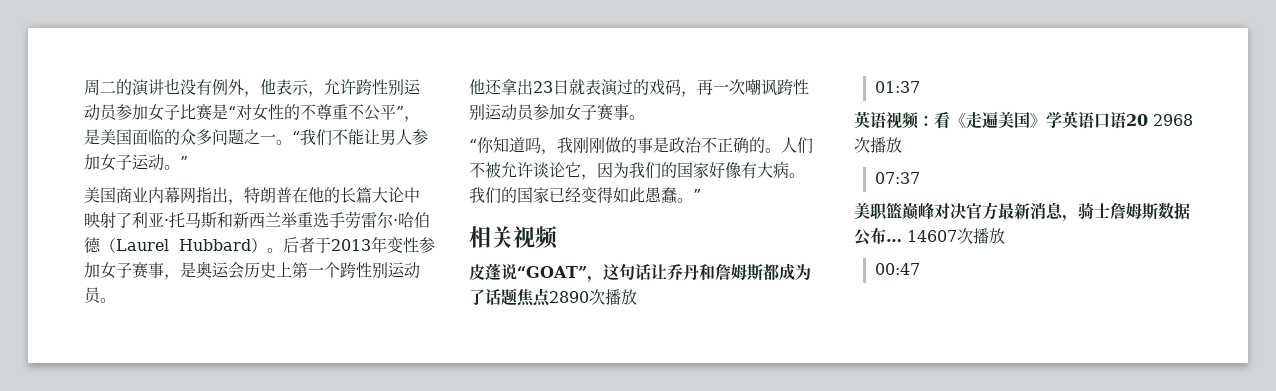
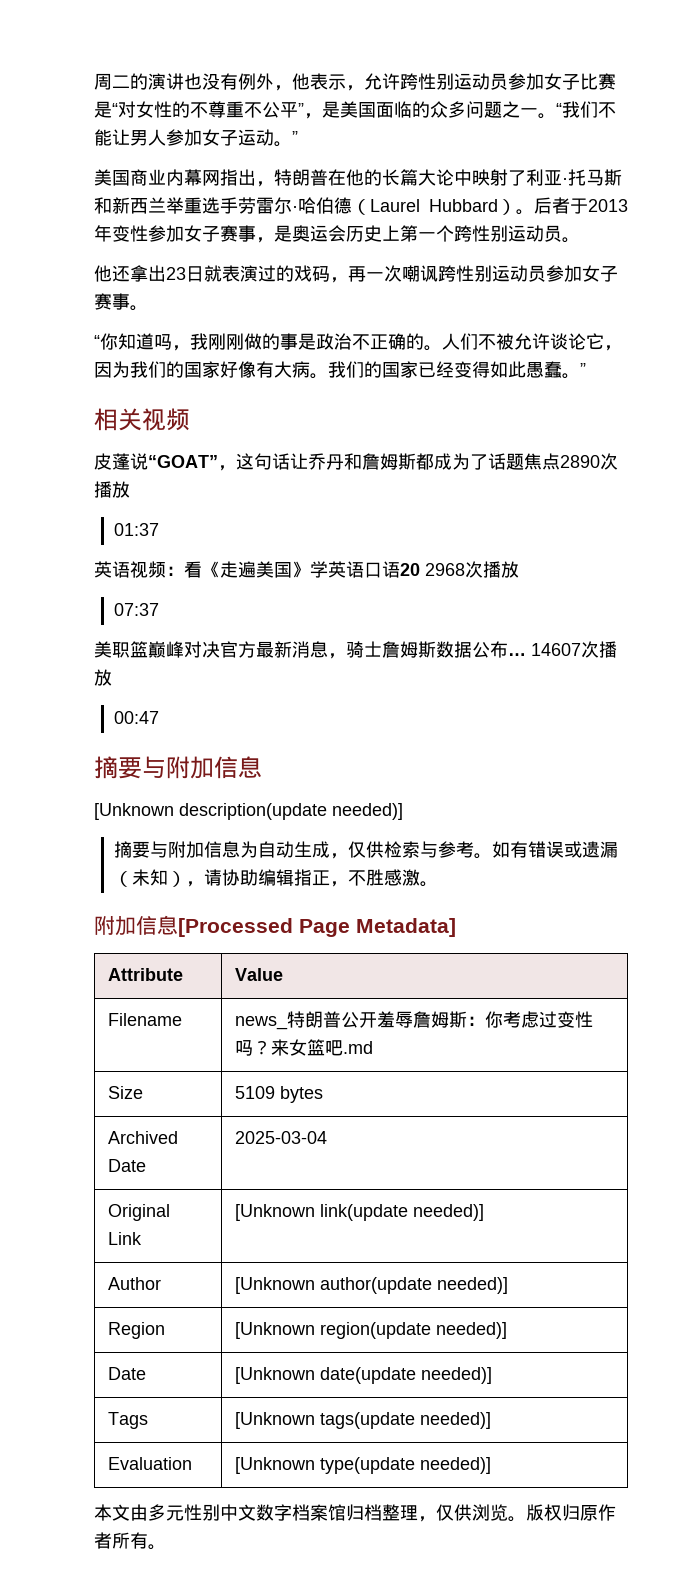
(920, 269) none -> [94,756,262,779] [94,803,403,820] [113,841,618,859] [113,869,438,887] [94,915,456,937] [108,968,184,981] [235,968,284,981] [108,1013,183,1026] [235,1011,594,1030] [235,1039,374,1056] [108,1086,144,1099] [235,1086,324,1103] [108,1131,179,1144] [108,1159,147,1172] [235,1131,328,1144] [108,1204,171,1221] [108,1232,143,1245] [235,1204,485,1221] [108,1277,162,1290] [235,1277,509,1294] [108,1322,166,1339] [235,1322,508,1339] [108,1367,147,1380] [235,1367,493,1384] [108,1412,149,1429] [235,1412,492,1429] [108,1457,193,1470] [235,1457,492,1474] [94,1504,616,1522] [94,1532,166,1550] // 摘要与附加信息 // [Unknown description(update needed)] // 摘要与附加信息为自动生成，仅供检索与参考。如有错误或遗漏（未知），请协助编辑指正，不胜感激。 // 附加信息[Processed Page Metadata] // Attribute | Value // Filename | news_特朗普公开羞辱詹姆斯：你考虑过变性吗？来女篮吧.md // Size | 5109 bytes // Archived Date | 2025-03-04 // Original Link | [Unknown link(update needed)] // Author | [Unknown author(update needed)] // Region | [Unknown region(update needed)] // Date | [Unknown date(update needed)] // Tags | [Unknown tags(update needed)] // Evaluation | [Unknown type(update needed)] // 本文由多元性别中文数字档案馆归档整理，仅供浏览。版权归原作者所有。

